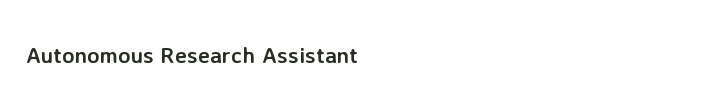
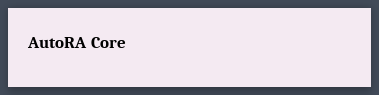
[26,47,358,63] Autonomous Research Assistant -> [27,37,126,48] AutoRA Core

